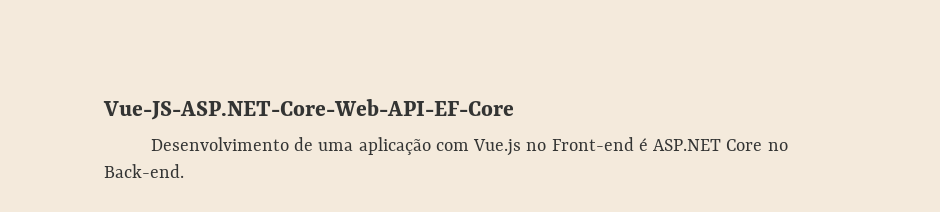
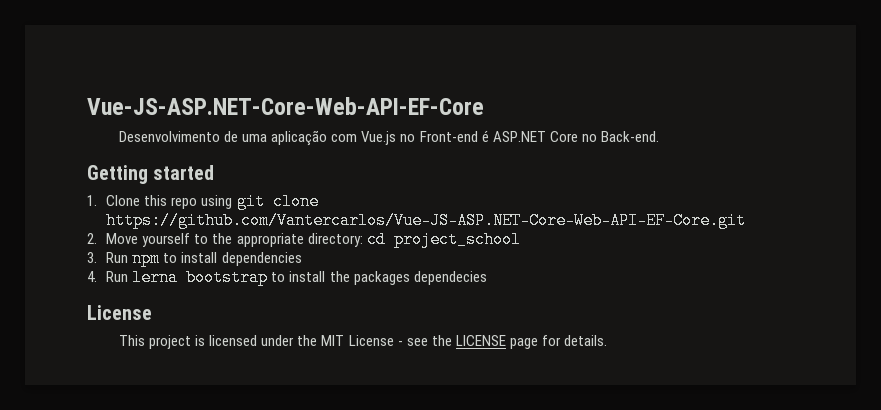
(184, 171) none -> [87,165,215,184] [87,193,319,210] [106,212,747,229] [87,231,521,248] [87,250,302,267] [87,269,487,286] [87,305,152,320] [119,335,607,349] // Getting started // 1. Clone this repo using git clone https://github.com/Vantercarlos/Vue-JS-ASP.NET-Core-Web-API-EF-Core.git // 2. Move yourself to the appropriate directory: cd project_school // 3. Run npm to install dependencies // 4. Run lerna bootstrap to install the packages dependecies // License // This project is licensed under the MIT License - see the LICENSE page for details.

